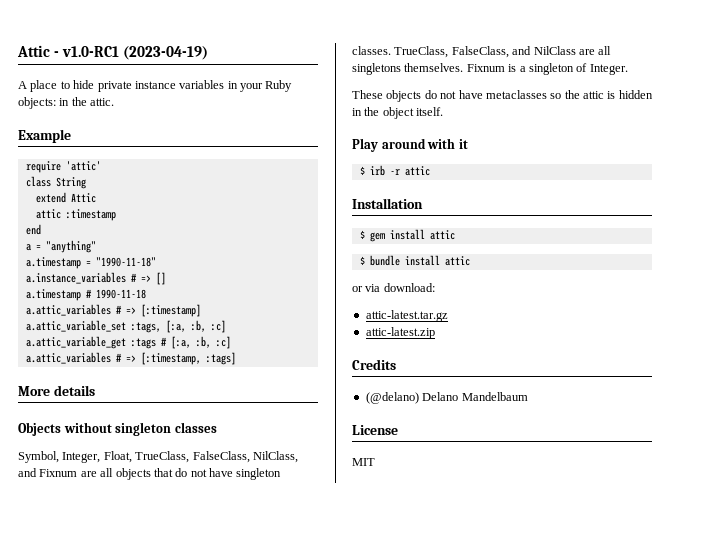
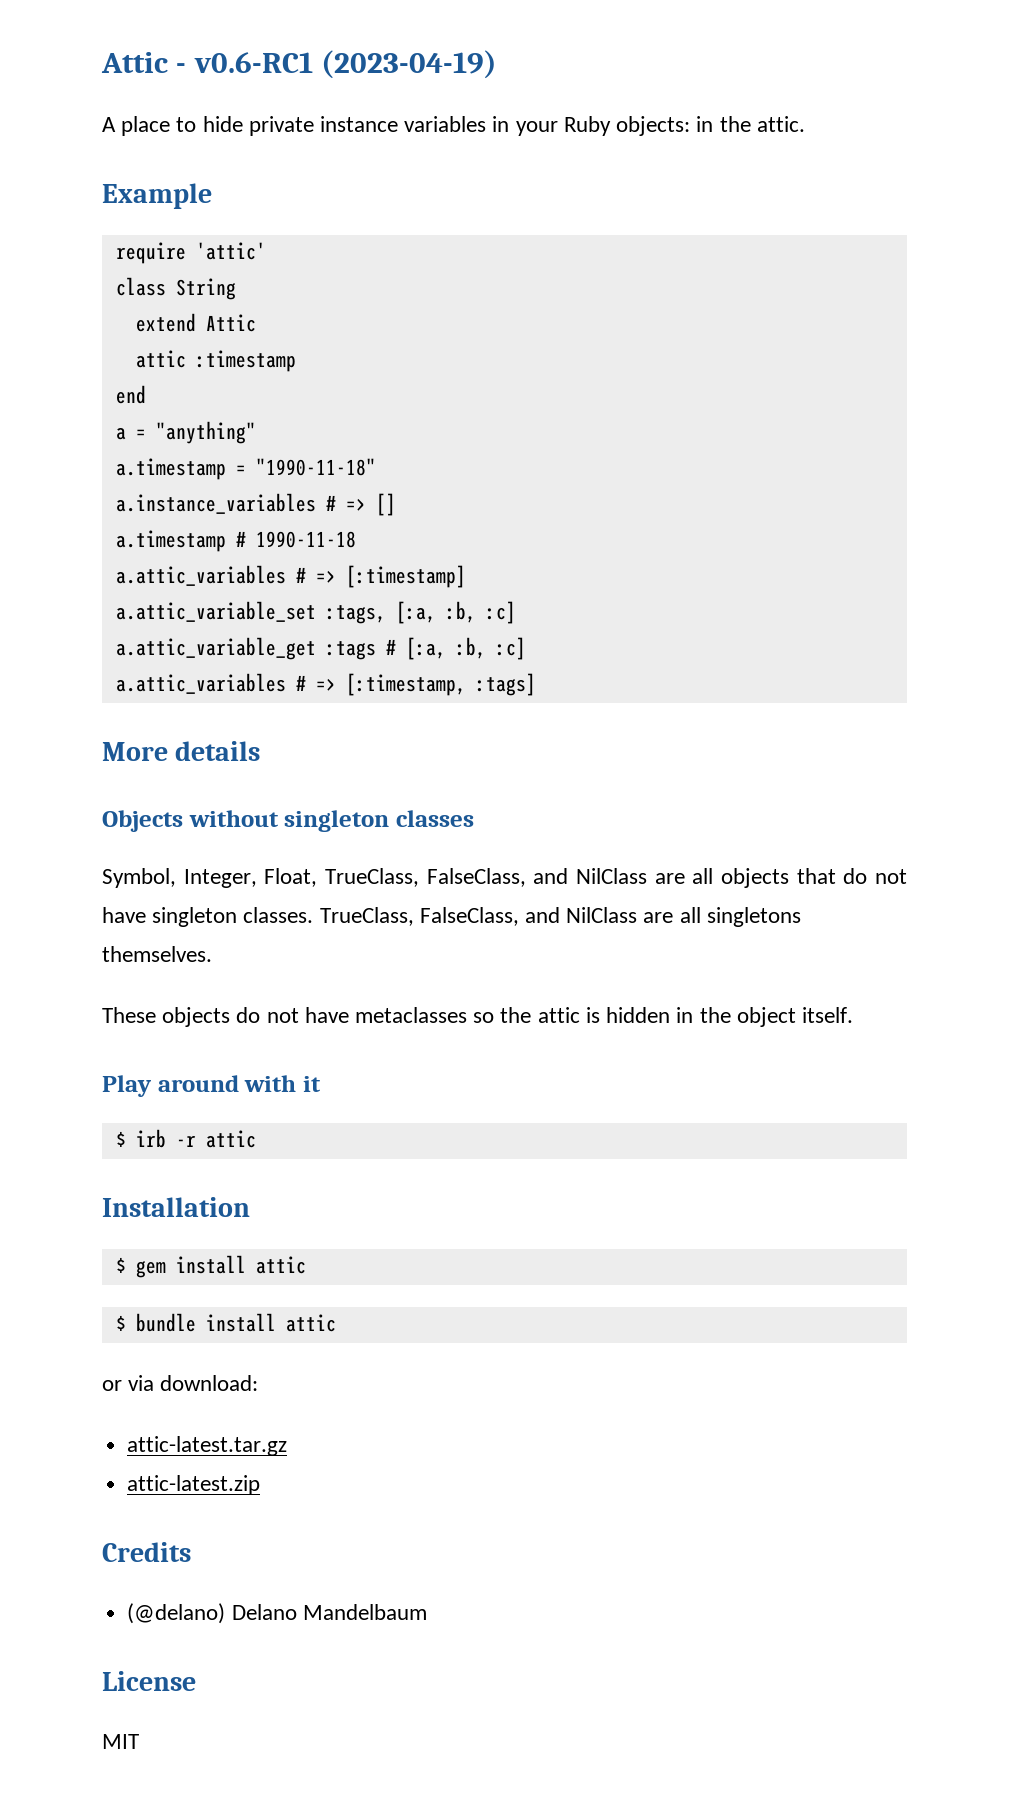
[62,46,120,57] v1.0-RC1 -> [193,52,313,73] v0.6-RC1
[252,451,298,463] [18,468,78,477] NilClass, and Fixnum -> [533,868,647,884] and NilClass
[466,63,628,75] Fixnum is a singleton of Integer. -> (212, 954) none

